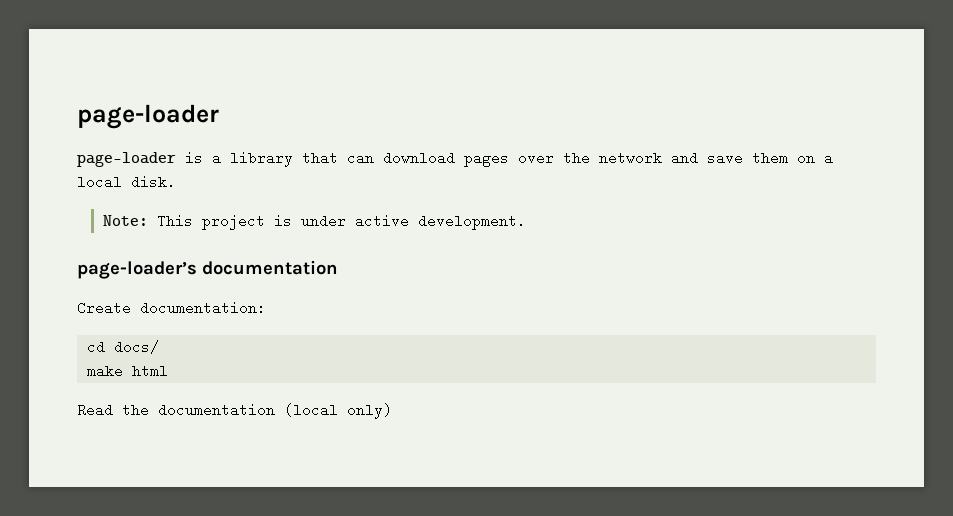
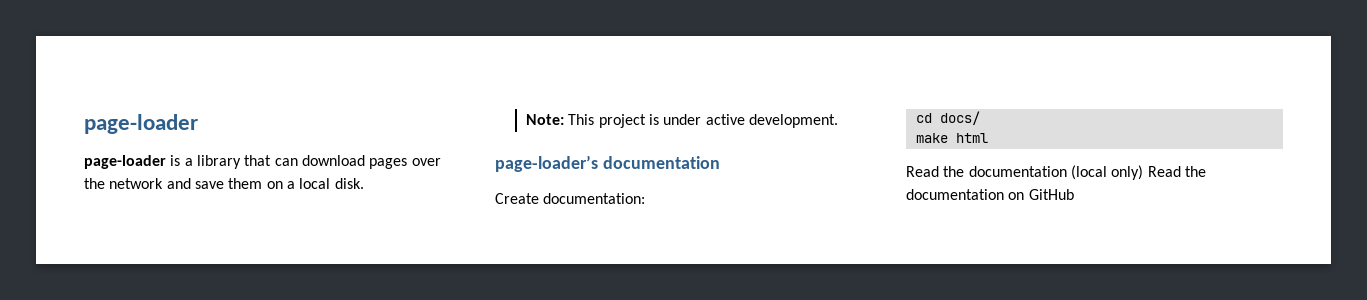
(392, 411) none -> [1147,166,1206,177] [906,189,1074,200] Read the documentation on GitHub

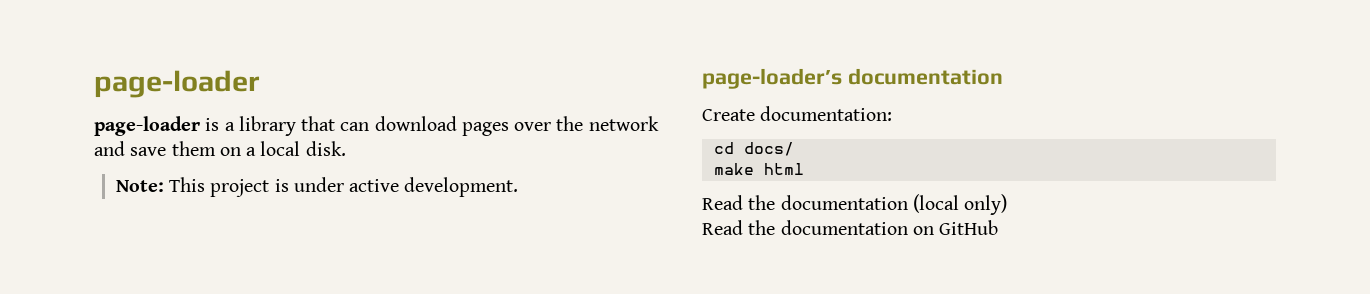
(1144, 172) none -> (1008, 204) //

